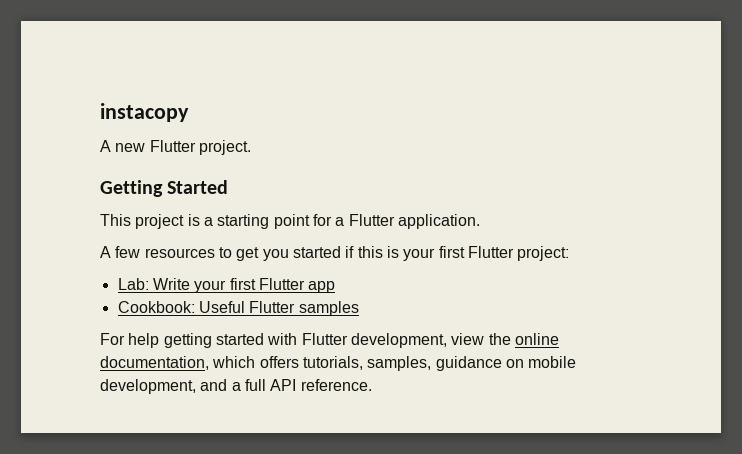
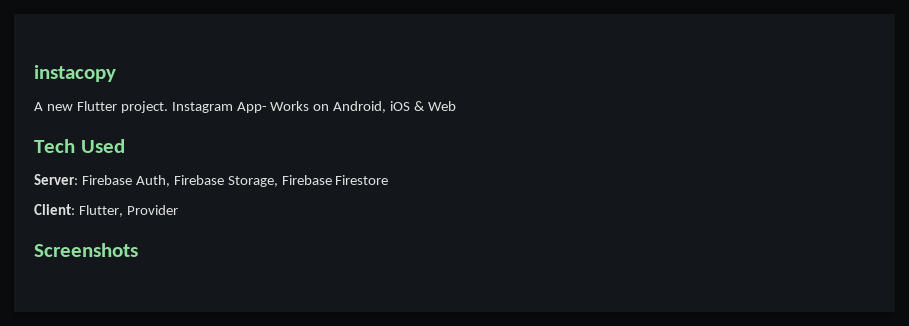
[100,180,229,197] [100,214,480,229] [100,246,570,261] [117,278,336,293] [117,301,359,316] [100,333,559,348] [100,356,577,371] [100,379,372,394] // Getting Started // This project is a starting point for a Flutter application. // A few resources to get you started if this is your first Flutter project: // Lab: Write your first Flutter app // Cookbook: Useful Flutter samples // For help getting started with Flutter development, view the online documentation, which offers tutorials, samples, guidance on mobile development, and a full API reference. -> [171,101,457,113] [34,139,125,153] [34,174,389,187] [34,204,178,217] [34,243,138,257] Instagram App- Works on Android, iOS & Web // Tech Used // Server: Firebase Auth, Firebase Storage, Firebase Firestore // Client: Flutter, Provider // Screenshots

